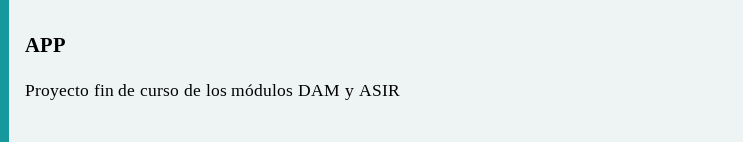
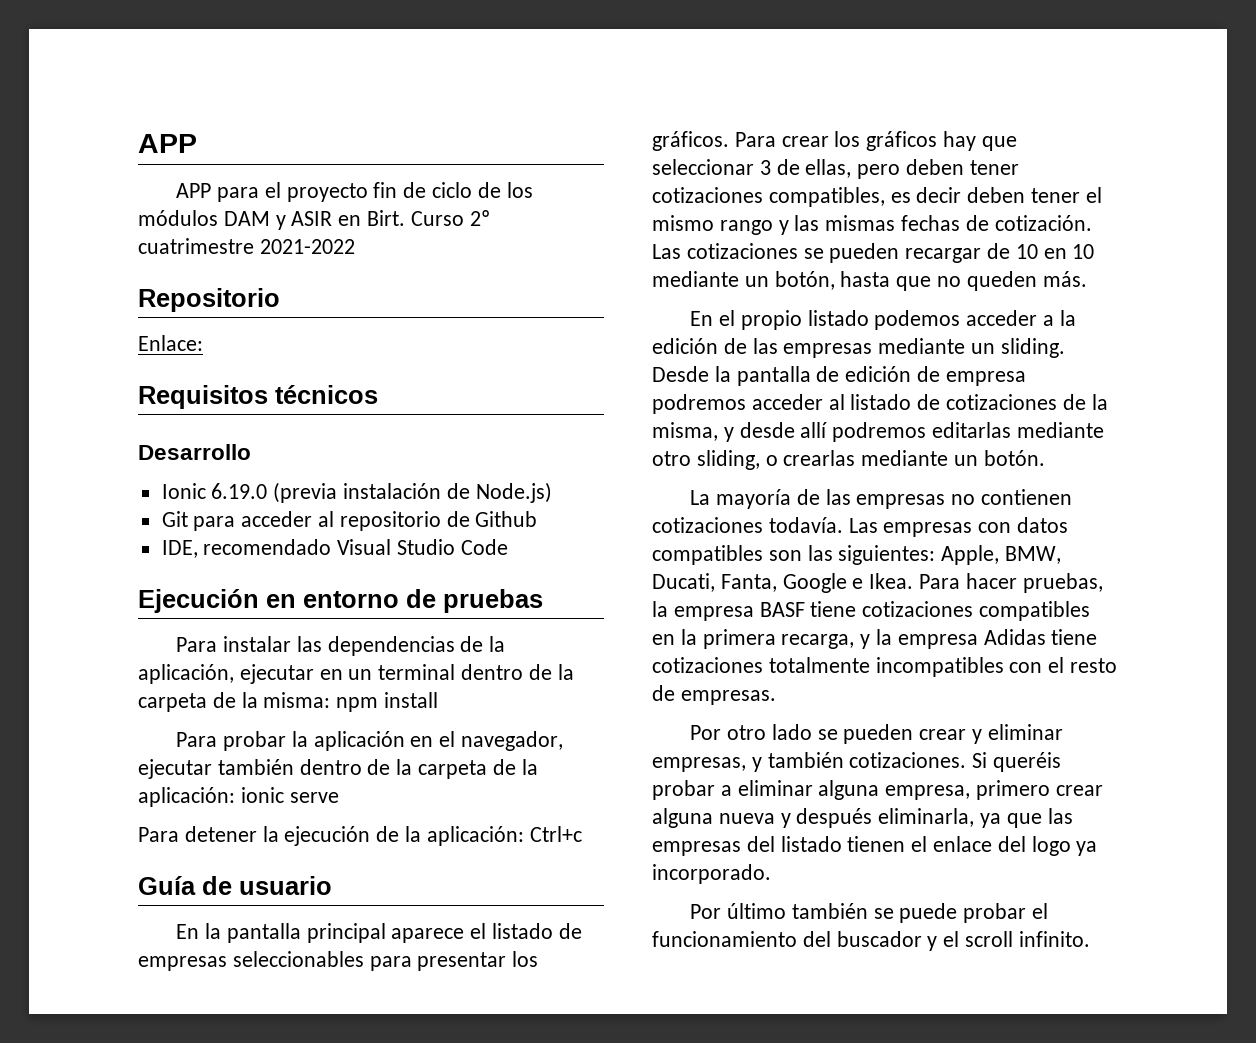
[25,85,89,100] Proyecto -> [176,182,368,202] APP para el proyecto
[140,88,180,96] curso -> [431,182,472,198] ciclo
(400, 90) none -> [338,210,490,226] [138,238,355,254] [138,288,280,312] [138,335,203,351] [138,385,378,409] [138,444,251,460] [161,482,552,503] [161,511,538,531] [161,539,508,558] [138,589,543,613] [176,636,506,656] [138,664,574,684] [138,692,439,712] [176,731,563,751] [138,759,538,779] [138,787,339,807] [138,826,582,846] [138,876,332,895] [176,923,582,943] [138,951,539,971] [652,131,1017,151] [652,159,1019,179] [652,187,1102,207] [652,215,1092,235] [652,243,1095,263] [652,271,1087,291] [690,310,1076,330] [652,338,1065,358] [652,366,1026,386] [652,394,1108,414] [652,422,1104,442] [652,450,1045,470] [690,489,1072,509] [652,517,1069,537] [652,545,1062,565] [652,573,1103,593] [652,601,1091,621] [652,629,1098,649] [652,657,1118,677] [652,685,776,705] [690,724,1063,744] [652,752,1062,772] [652,780,1103,800] [652,808,1073,828] [652,836,1098,856] [652,864,771,884] [690,903,1048,923] [652,931,1090,951] en Birt. Curso 2º cuatrimestre 2021-2022 // Repositorio // Enlace: // Requisitos técnicos // Desarrollo // Ionic 6.19.0 (previa instalación de Node.js) // Git para acceder al repositorio de Github // IDE, recomendado Visual Studio Code // Ejecución en entorno de pruebas // Para instalar las dependencias de la aplicación, ejecutar en un terminal dentro de la carpeta de la misma: npm install // Para probar la aplicación en el navegador, ejecutar también dentro de la carpeta de la aplicación: ionic serve // Para detener la ejecución de la aplicación: Ctrl+c // Guía de usuario // En la pantalla principal aparece el listado de empresas seleccionables para presentar los gráficos. Para crear los gráficos hay que seleccionar 3 de ellas, pero deben tener cotizaciones compatibles, es decir deben tener el mismo rango y las mismas fechas de cotización. Las cotizaciones se pueden recargar de 10 en 10 mediante un botón, hasta que no queden más. // En el propio listado podemos acceder a la edición de las empresas mediante un sliding. Desde la pantalla de edición de empresa podremos acceder al listado de cotizaciones de la misma, y desde allí podremos editarlas mediante otro sliding, o crearlas mediante un botón. // La mayoría de las empresas no contienen cotizaciones todavía. Las empresas con datos compatibles son las siguientes: Apple, BMW, Ducati, Fanta, Google e Ikea. Para hacer pruebas, la empresa BASF tiene cotizaciones compatibles en la primera recarga, y la empresa Adidas tiene cotizaciones totalmente incompatibles con el resto de empresas. // Por otro lado se pueden crear y eliminar empresas, y también cotizaciones. Si queréis probar a eliminar alguna empresa, primero crear alguna nueva y después eliminarla, ya que las empresas del listado tienen el enlace del logo ya incorporado. // Por último también se puede probar el funcionamiento del buscador y el scroll infinito.

